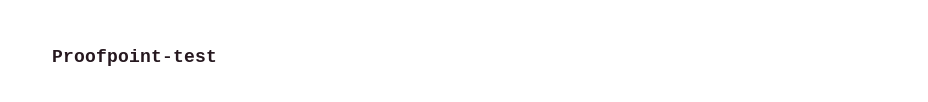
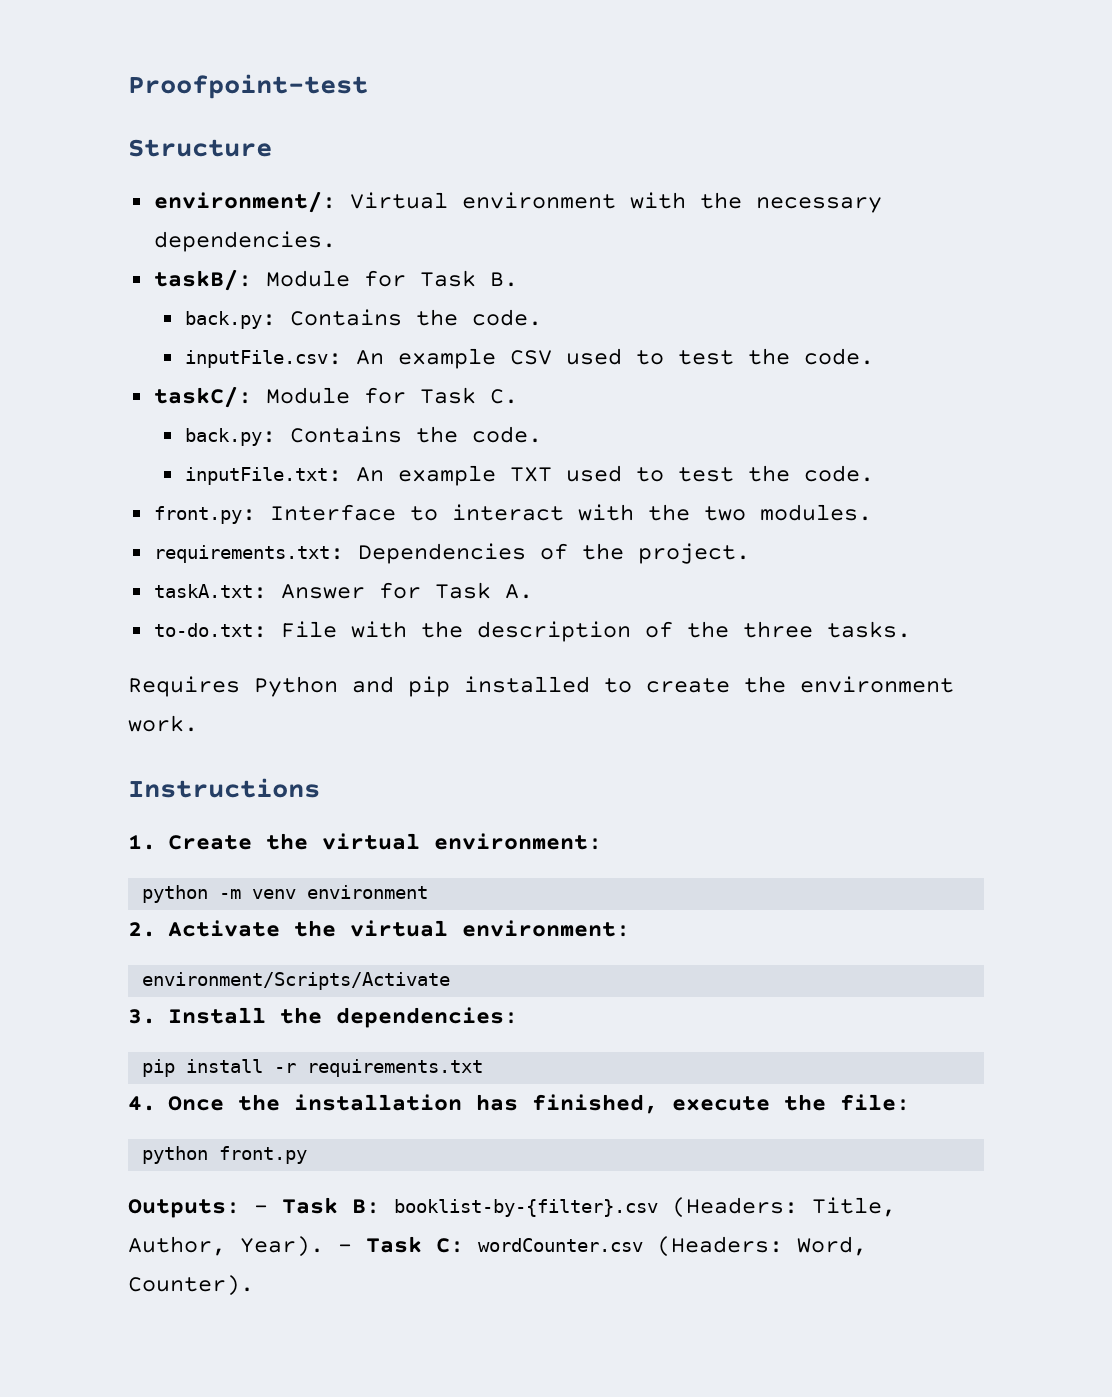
(217, 57) none -> [128,139,272,157] [153,191,882,213] [153,231,336,252] [153,269,518,291] [185,309,543,329] [185,348,875,369] [153,386,518,408] [185,426,543,446] [185,465,875,486] [153,504,872,524] [153,543,750,564] [153,582,533,599] [153,621,911,642] [128,676,954,697] [128,715,198,732] [128,778,320,798] [128,833,602,850] [142,885,429,903] [128,920,630,937] [142,972,451,990] [128,1007,518,1028] [142,1059,484,1077] [128,1094,910,1114] [142,1146,308,1164] [128,1197,896,1218] [128,1236,867,1257] [128,1275,254,1296] // Structure // environment/: Virtual environment with the necessary dependencies. // taskB/: Module for Task B. // back.py: Contains the code. // inputFile.csv: An example CSV used to test the code. // taskC/: Module for Task C. // back.py: Contains the code. // inputFile.txt: An example TXT used to test the code. // front.py: Interface to interact with the two modules. // requirements.txt: Dependencies of the project. // taskA.txt: Answer for Task A. // to-do.txt: File with the description of the three tasks. // Requires Python and pip installed to create the environment work. // Instructions // 1. Create the virtual environment: // python -m venv environment // 2. Activate the virtual environment: // environment/Scripts/Activate // 3. Install the dependencies: // pip install -r requirements.txt // 4. Once the installation has finished, execute the file: // python front.py // Outputs: - Task B: booklist-by-{filter}.csv (Headers: Title, Author, Year). - Task C: wordCounter.csv (Headers: Word, Counter).

